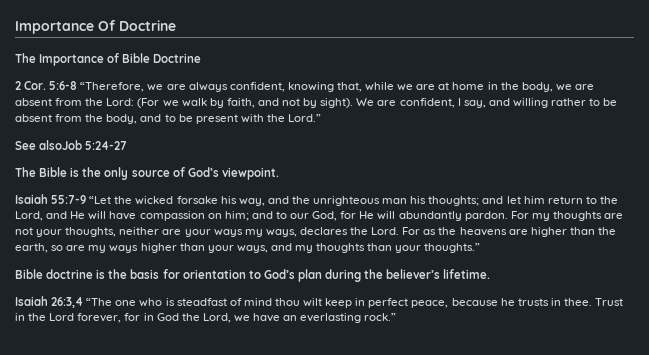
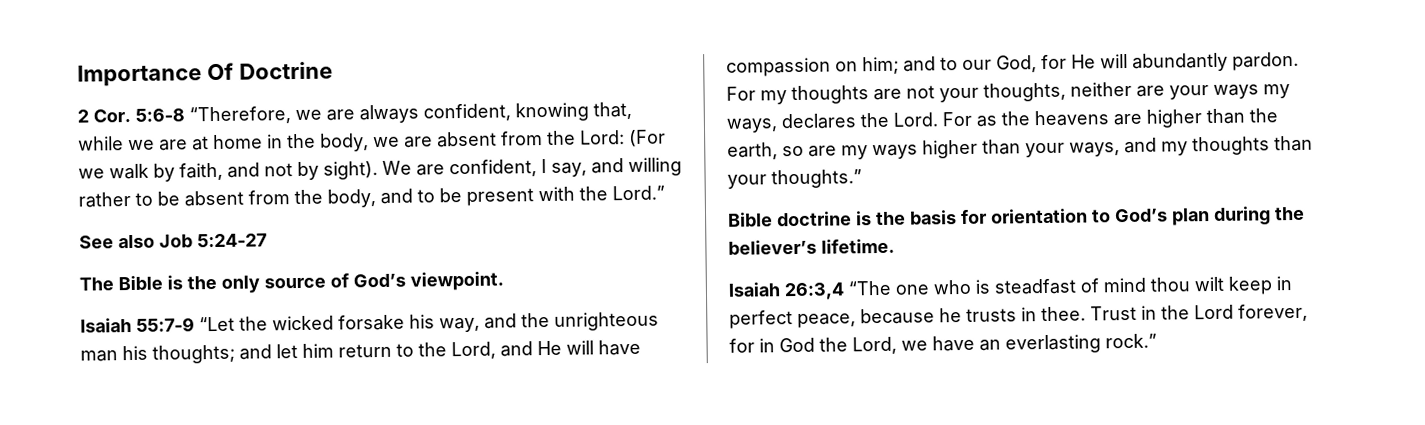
[15,53,202,66] // The Importance of Bible Doctrine -> (333, 70) none
[39,140,83,150] alsoJob -> [118,234,193,249] also Job

